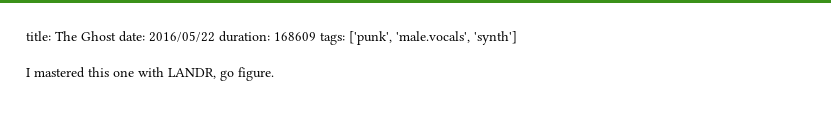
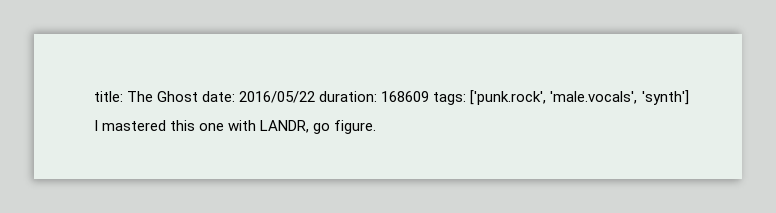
[349,31,392,45] ['punk', -> [470,90,547,105] ['punk.rock',

